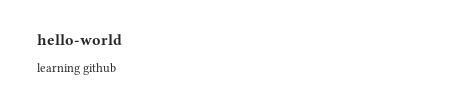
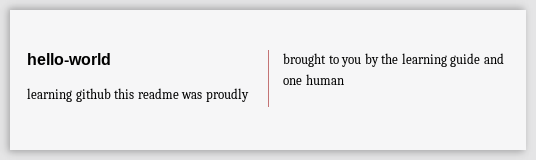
(117, 69) none -> [114,88,249,102] [283,53,504,67] [283,74,344,85] this readme was proudly brought to you by the learning guide and one human

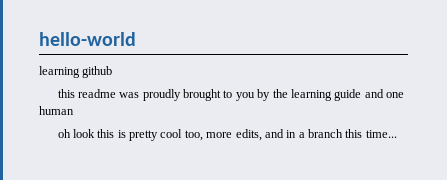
(111, 95) none -> (113, 72) //
(344, 79) none -> [57,129,397,141] // oh look this is pretty cool too, more edits, and in a branch this time...

